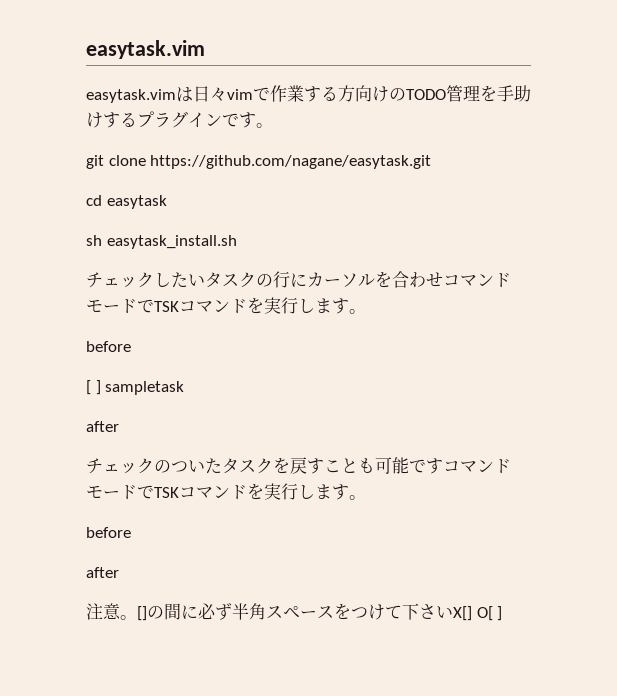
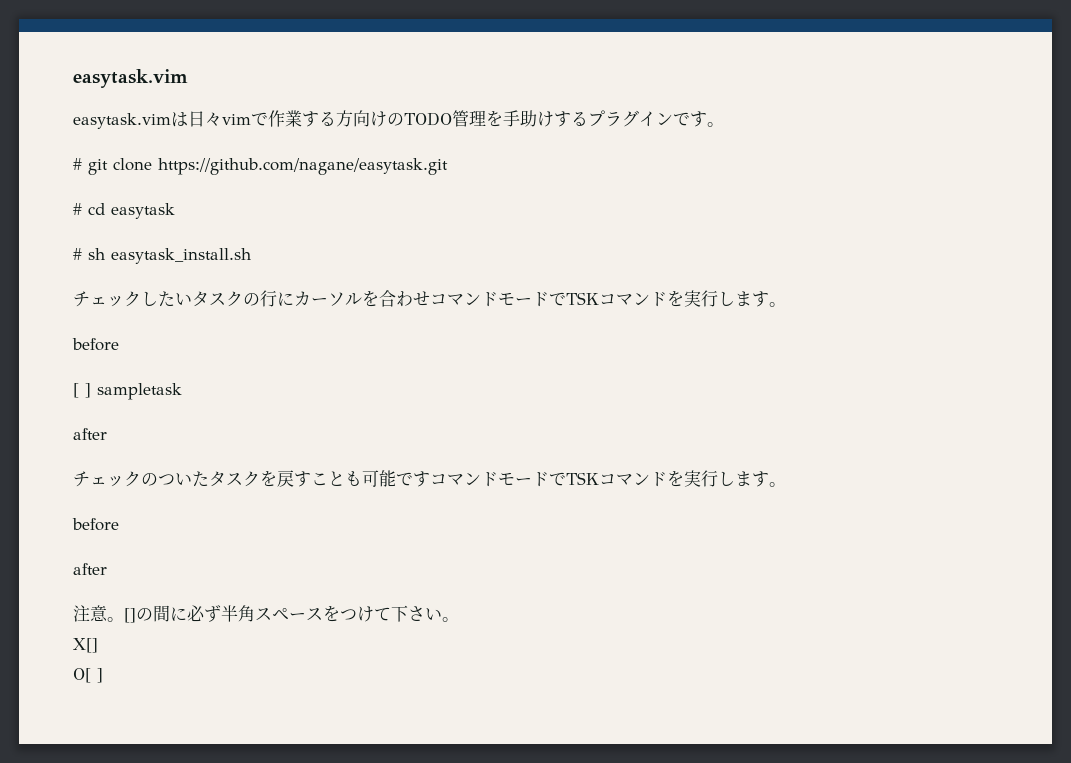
(273, 125) none -> [73,158,82,170] #
(432, 162) none -> [73,203,82,215] #
(167, 202) none -> [73,248,82,260] #
(453, 612) none -> [442,617,459,622] 。 //
(472, 613) none -> (98, 645) //

